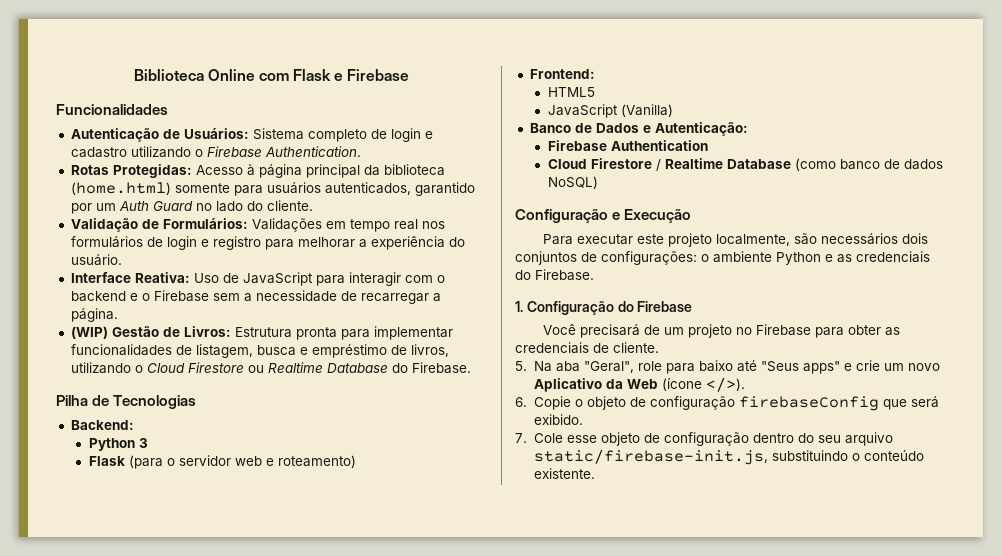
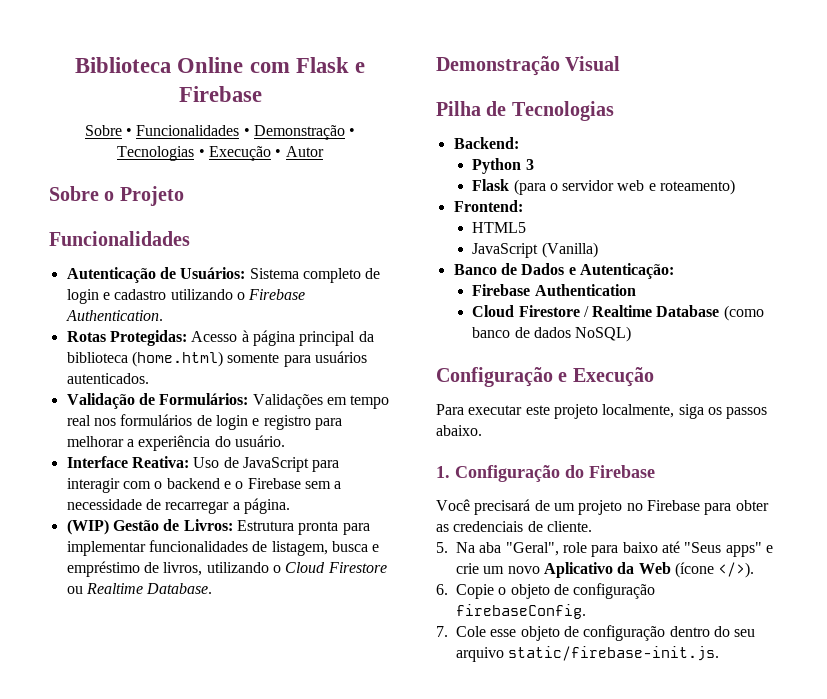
(410, 75) none -> [84,125,356,140] [117,146,324,161] [49,186,184,206] // Sobre • Funcionalidades • Demonstração • Tecnologias • Execução • Autor // Sobre o Projeto
[324,182,475,196] [70,200,313,214] autenticados, garantido por um Auth Guard no lado do cliente. -> [66,373,149,384] autenticados.
[326,362,471,374] Database do Firebase. -> [146,583,213,594] [436,56,621,76] Database. // Demonstração Visual
[794,233,929,245] [515,251,930,265] [515,269,594,281] são necessários dois conjuntos de configurações: o ambiente Python e as credenciais do Firebase. -> [678,404,768,419] [436,425,482,436] siga os passos abaixo.
[738,396,939,411] [533,414,583,425] firebaseConfig que será exibido. -> [456,604,586,619] firebaseConfig.
[533,449,924,465] [533,468,595,479] static/firebase-init.js, substituindo o conteúdo existente. -> [508,646,720,661] static/firebase-init.js.

